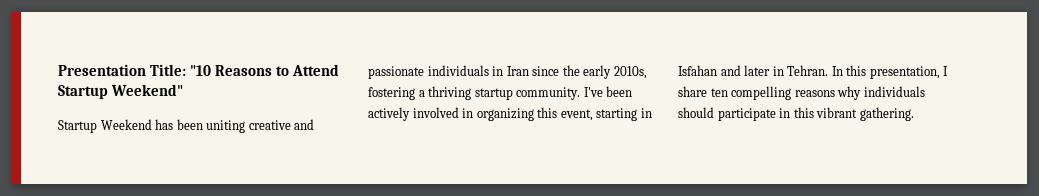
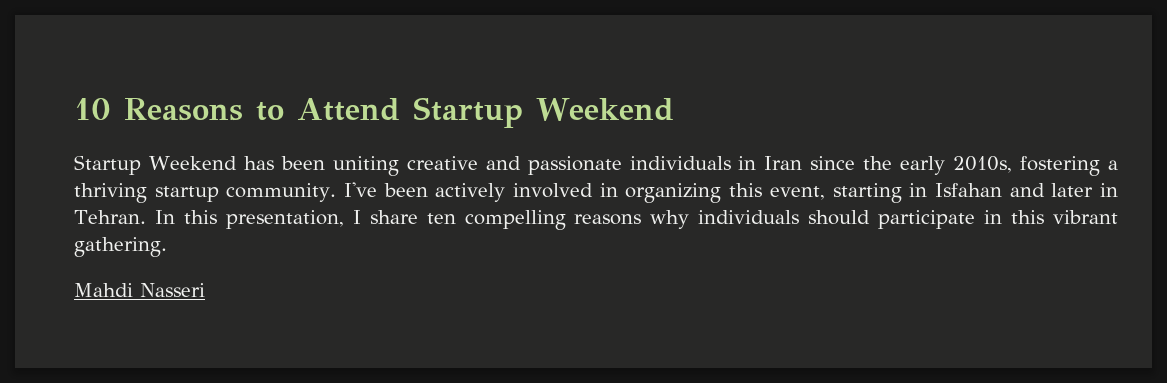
[58,64,212,76] Presentation Title: "10 -> [74,98,111,120] 10
[111,84,184,96] Weekend" -> [536,98,674,121] Weekend
(914, 114) none -> [74,283,205,297] // Mahdi Nasseri

